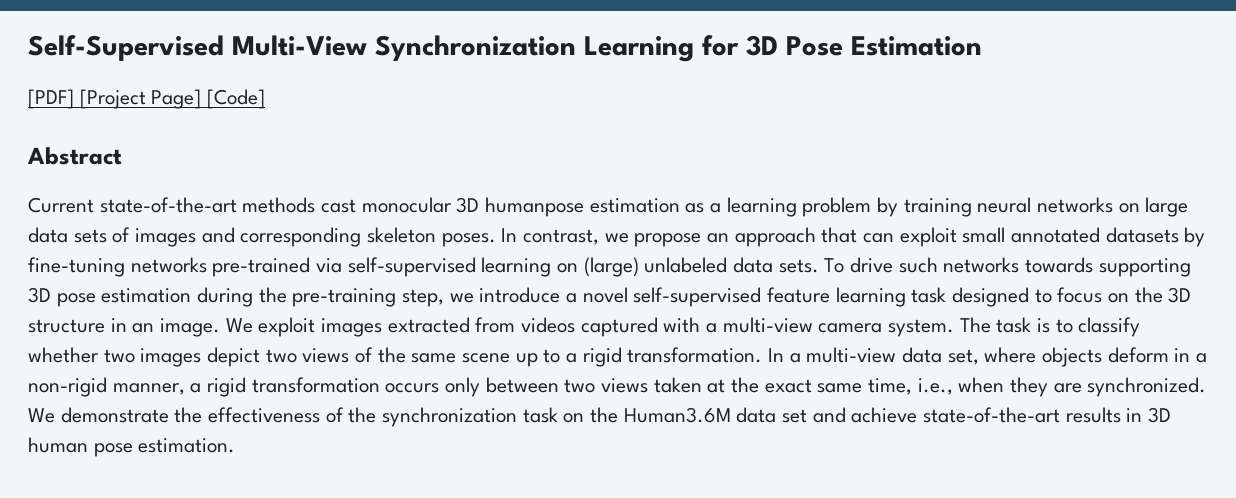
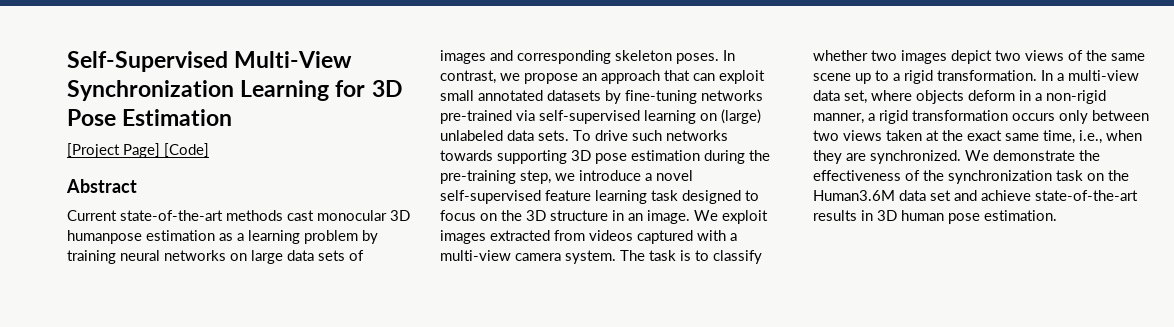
[28,89,74,109] [PDF] -> (233, 117) none

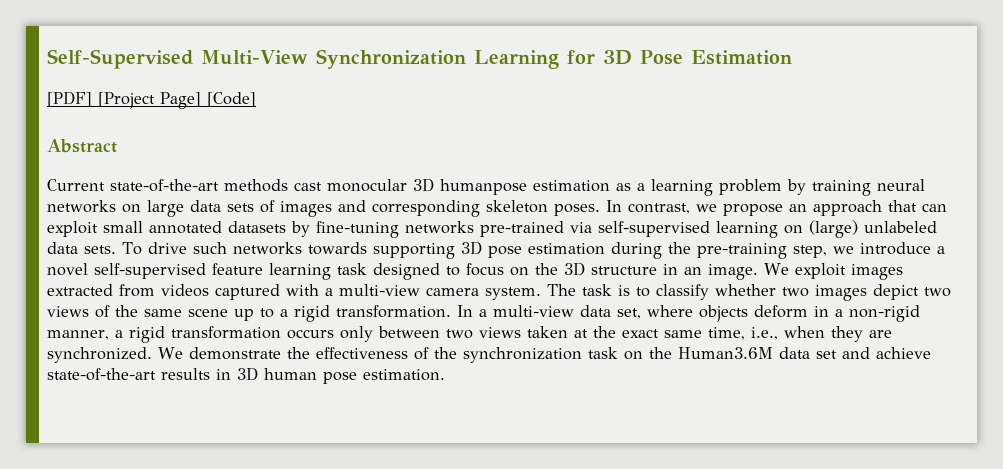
(233, 117) none -> [47,91,92,107] [PDF]

